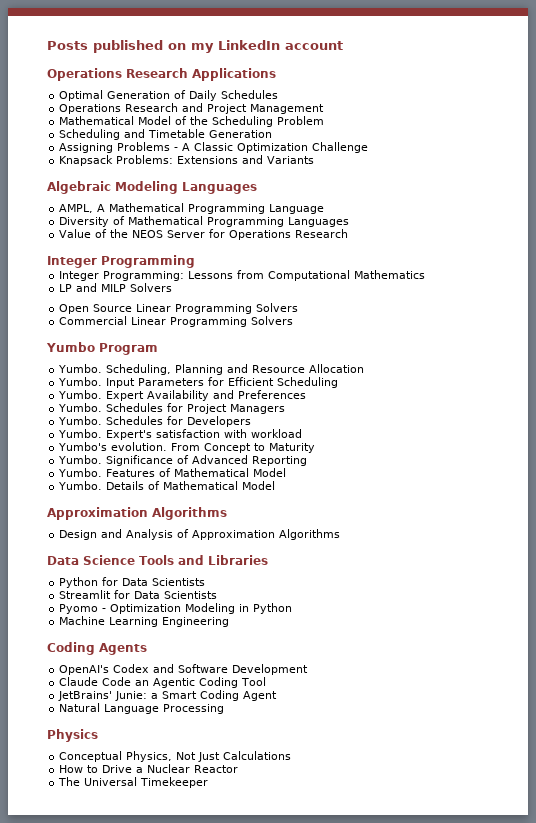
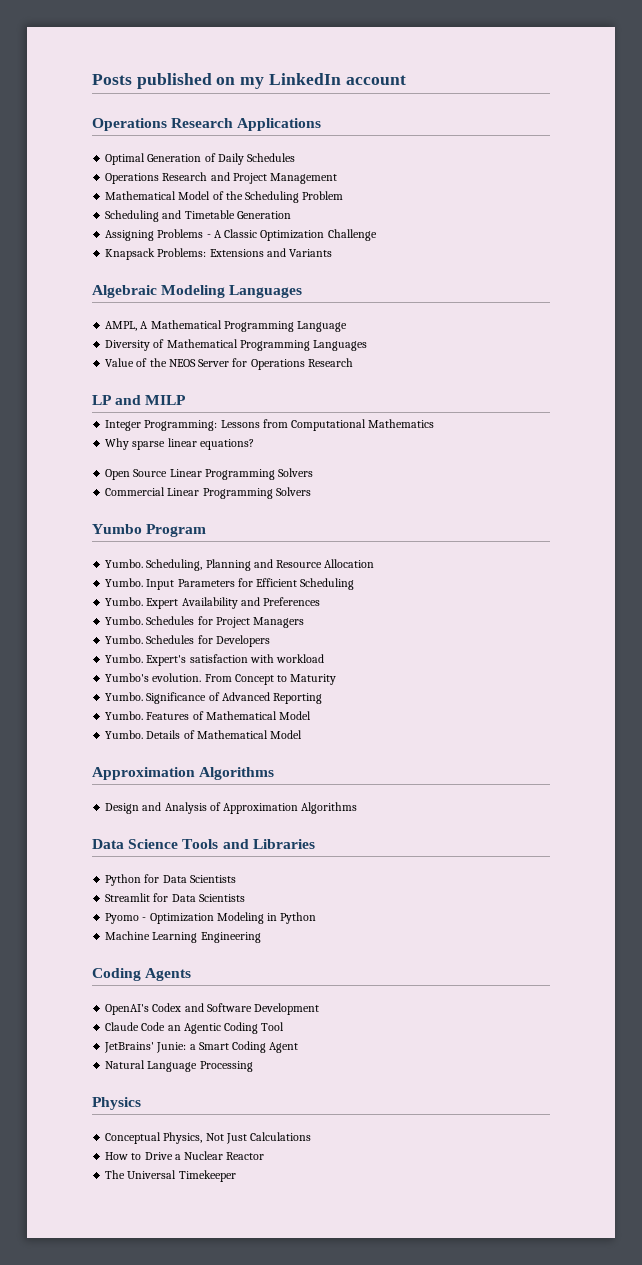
[47,255,195,268] Integer Programming -> [92,395,187,405] LP and MILP
[59,283,173,292] LP and MILP Solvers -> [105,438,254,450] Why sparse linear equations?

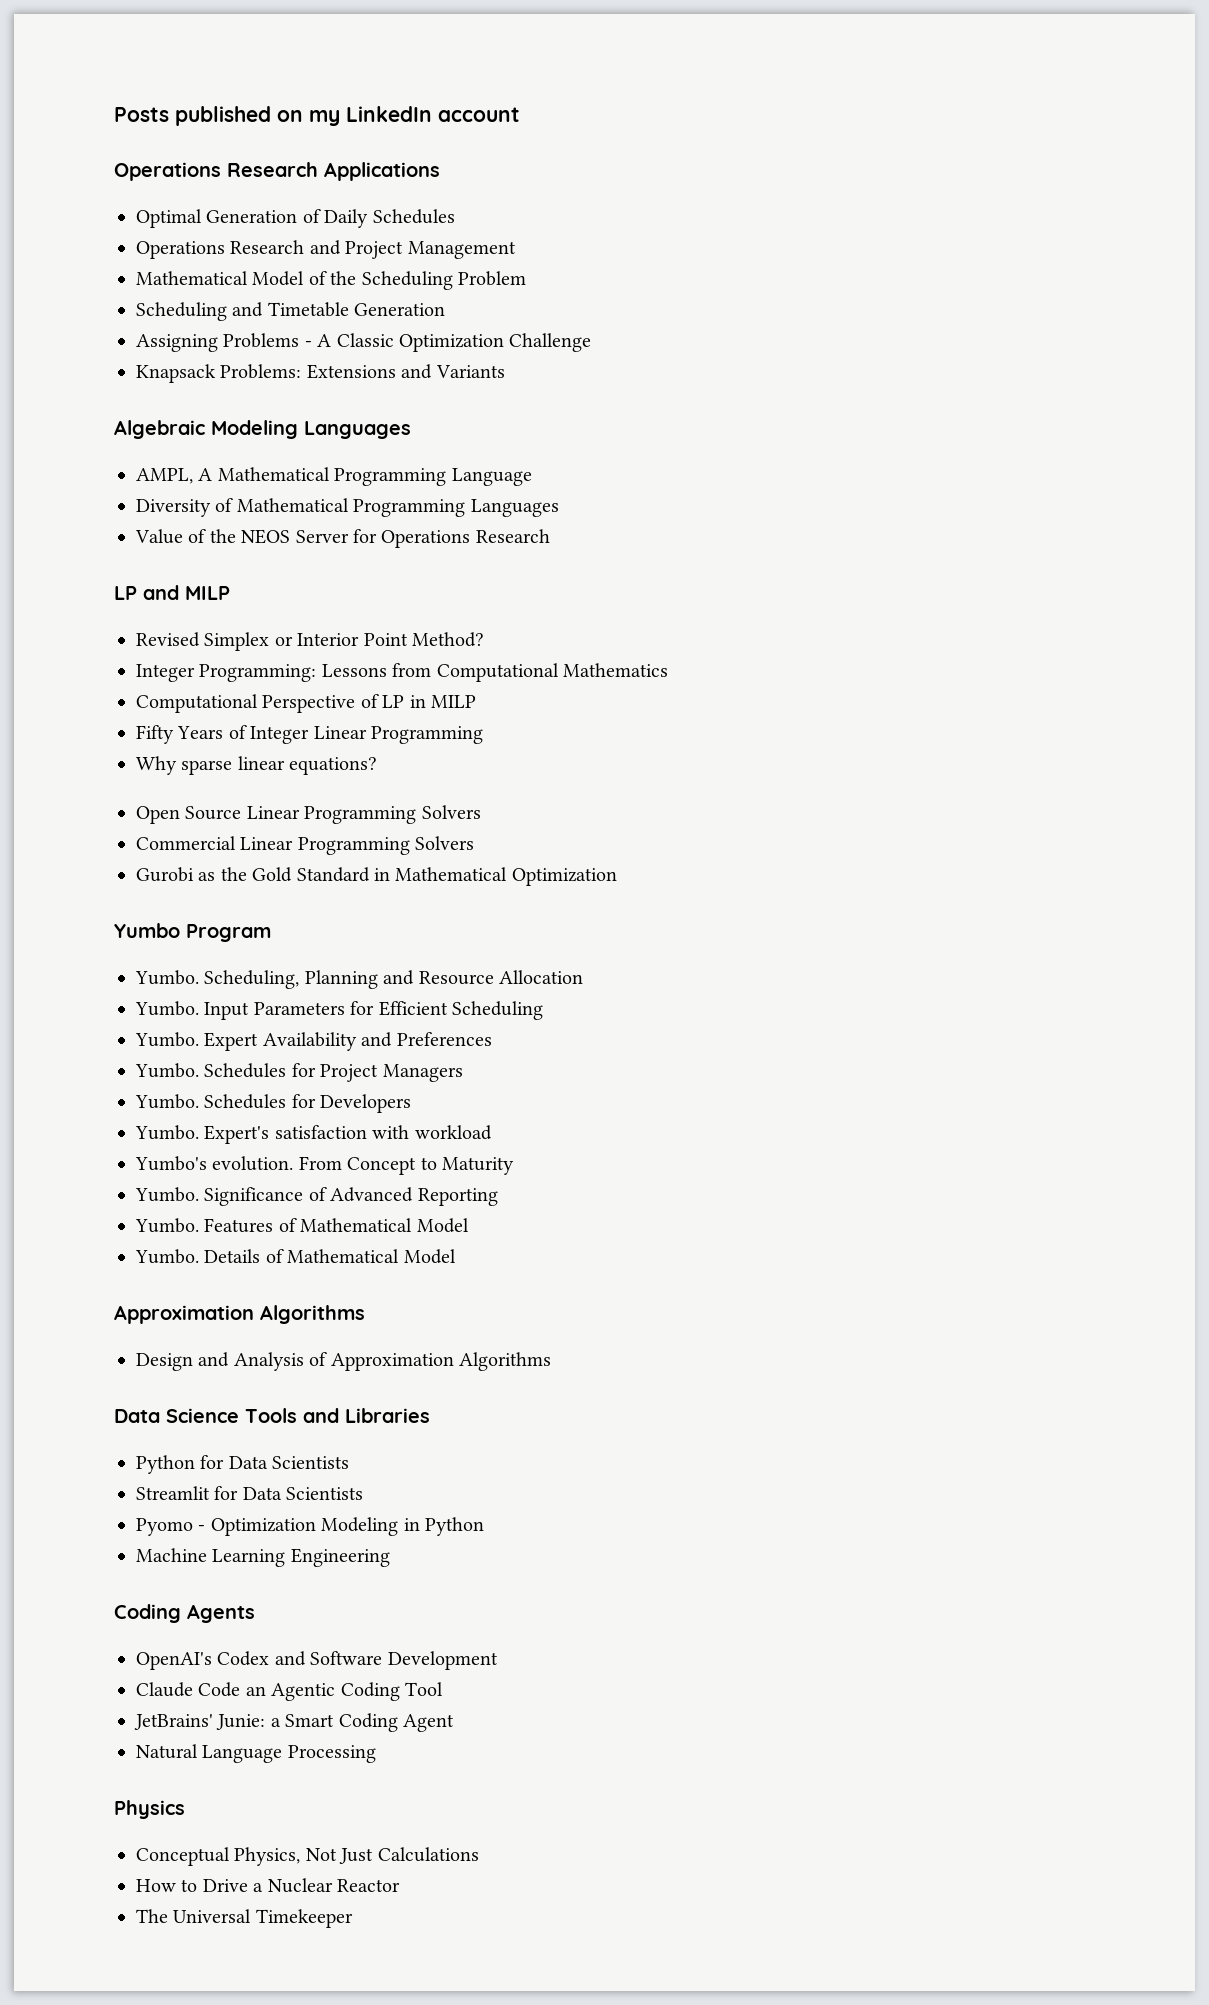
(187, 400) none -> [136,632,484,651] // Revised Simplex or Interior Point Method?
(435, 423) none -> [136,694,476,713] [136,725,483,744] // Computational Perspective of LP in MILP // Fifty Years of Integer Linear Programming
(311, 491) none -> [136,867,617,886] // Gurobi as the Gold Standard in Mathematical Optimization

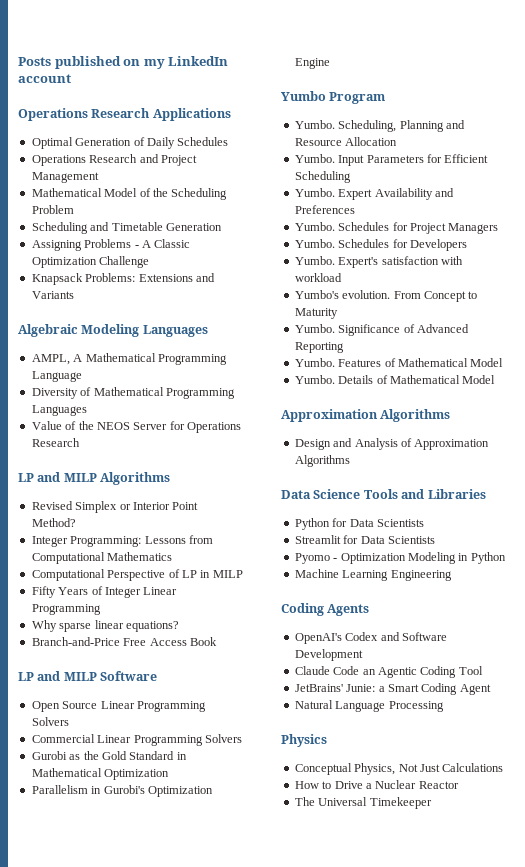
(230, 593) none -> [100,472,171,485] Algorithms
(378, 766) none -> [31,637,217,646] [18,671,158,681] // Branch-and-Price Free Access Book // LP and MILP Software
(617, 877) none -> [31,785,213,797] [294,58,330,69] // Parallelism in Gurobi's Optimization Engine

